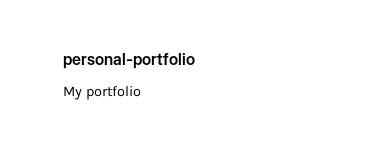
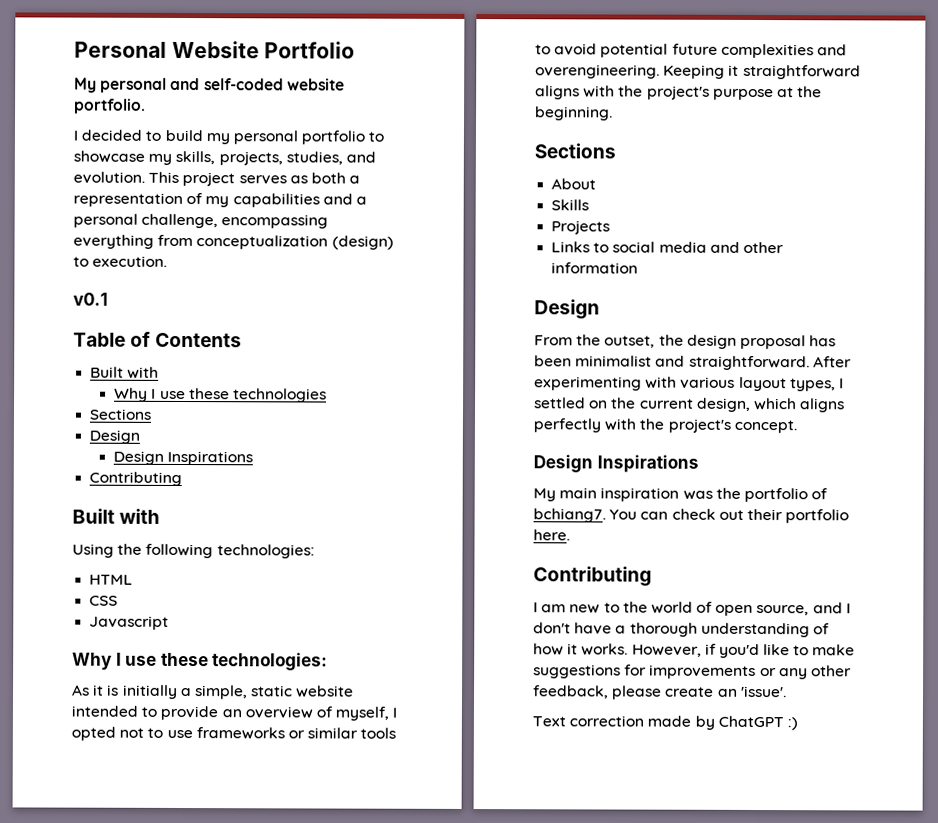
[63,53,195,69] [63,86,141,100] personal-portfolio // My portfolio -> [74,40,356,59] [74,77,345,93] [74,98,146,114] [73,129,385,145] [73,150,376,166] [73,171,361,187] [73,192,367,208] [73,213,329,229] [73,234,394,250] [73,255,168,267] [73,292,108,306] [73,331,243,348] [90,366,160,379] [114,387,328,403] [89,408,153,420] [89,429,141,444] [113,450,254,466] [89,471,183,487] [72,508,161,524] [72,543,315,559] [89,574,134,585] [89,595,119,606] [89,615,170,630] [72,652,329,671] [72,684,355,700] [71,705,398,721] [71,726,397,741] [535,43,847,59] [535,64,861,80] [535,85,823,101] [535,106,613,121] [534,143,616,159] [551,178,597,190] [551,199,590,211] [551,220,611,235] [551,241,784,254] [551,262,639,274] [534,299,600,320] [534,334,837,350] [534,355,852,371] [534,376,844,392] [534,397,846,413] [533,418,797,434] [533,454,699,473] [533,487,829,503] [533,508,850,524] [533,529,570,541] [533,566,652,587] [533,601,851,616] [533,622,830,638] [533,643,856,659] [533,664,852,680] [532,685,787,700] [532,715,798,731] Personal Website Portfolio // My personal and self-coded website portfolio. // I decided to build my personal portfolio to showcase my skills, projects, studies, and evolution. This project serves as both a representation of my capabilities and a personal challenge, encompassing everything from conceptualization (design) to execution. // v0.1 // Table of Contents // Built with // Why I use these technologies // Sections // Design // Design Inspirations // Contributing // Built with // Using the following technologies: // HTML // CSS // Javascript // Why I use these technologies: // As it is initially a simple, static website intended to provide an overview of myself, I opted not to use frameworks or similar tools to avoid potential future complexities and overengineering. Keeping it straightforward aligns with the project's purpose at the beginning. // Sections // About // Skills // Projects // Links to social media and other information // Design // From the outset, the design proposal has been minimalist and straightforward. After experimenting with various layout types, I settled on the current design, which aligns perfectly with the project's concept. // Design Inspirations // My main inspiration was the portfolio of bchiang7. You can check out their portfolio here. // Contributing // I am new to the world of open source, and I don't have a thorough understanding of how it works. However, if you'd like to make suggestions for improvements or any other feedback, please create an 'issue'. // Text correction made by ChatGPT :)

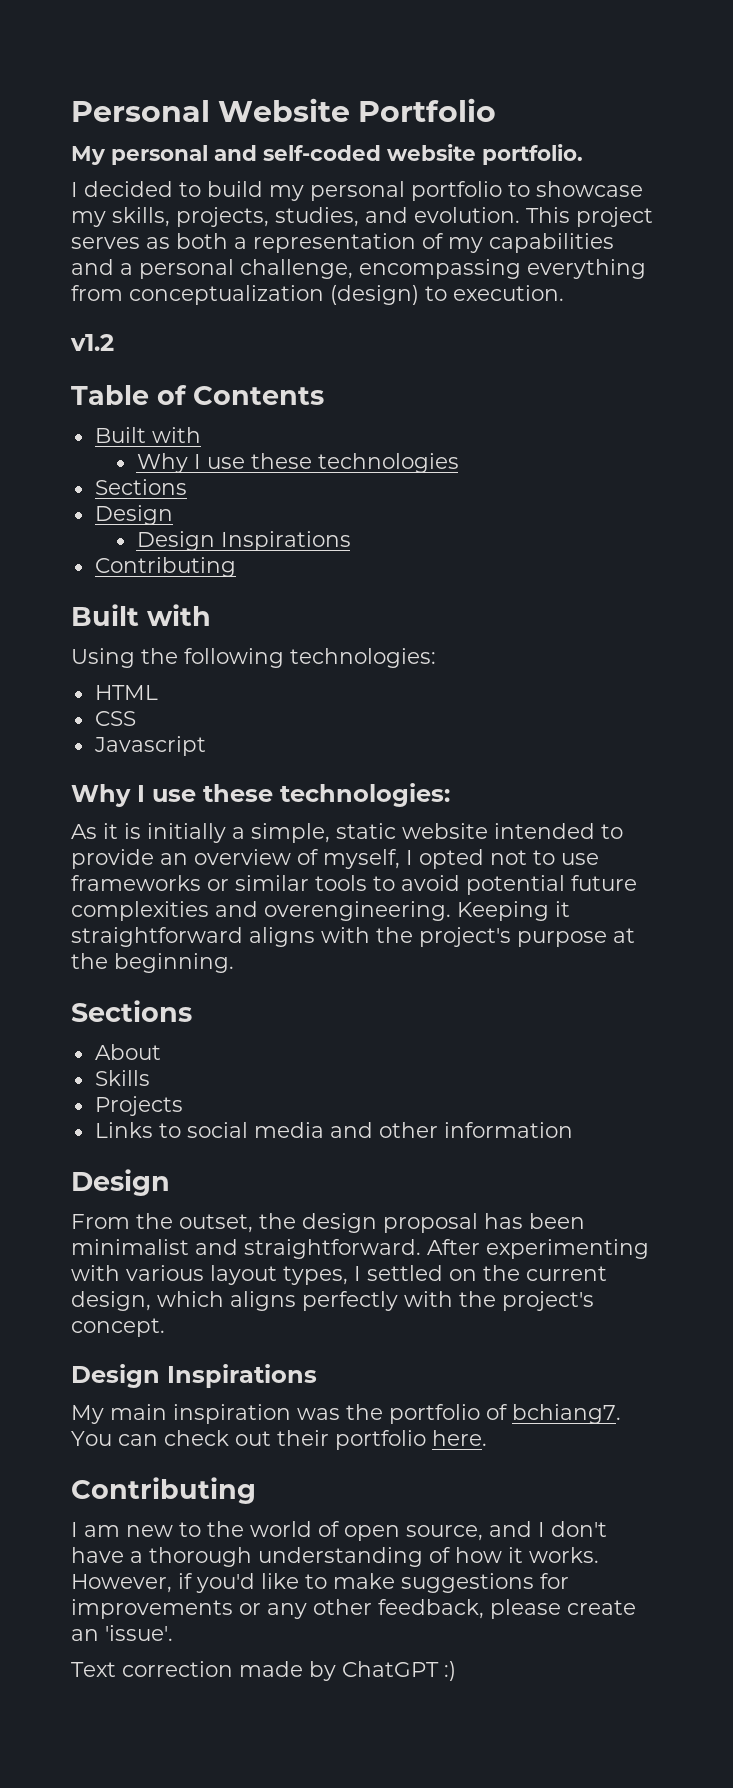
[73,292,108,306] v0.1 -> [70,334,114,351] v1.2

